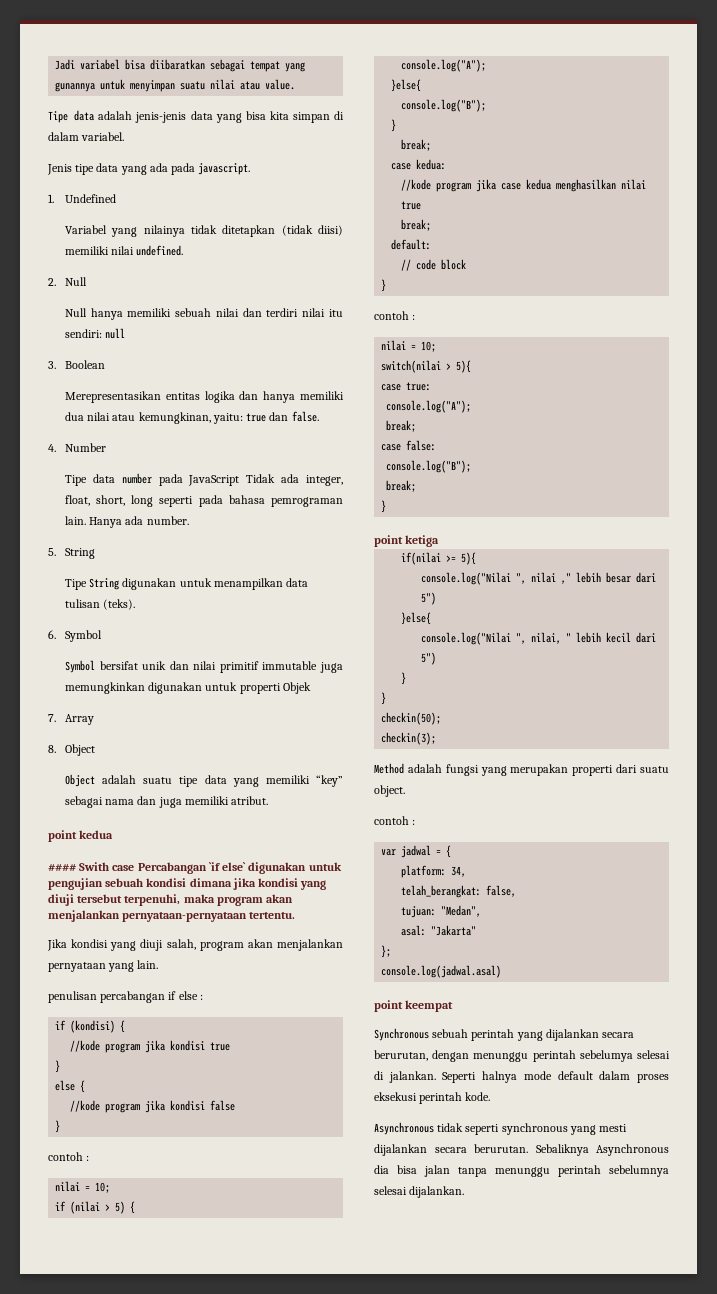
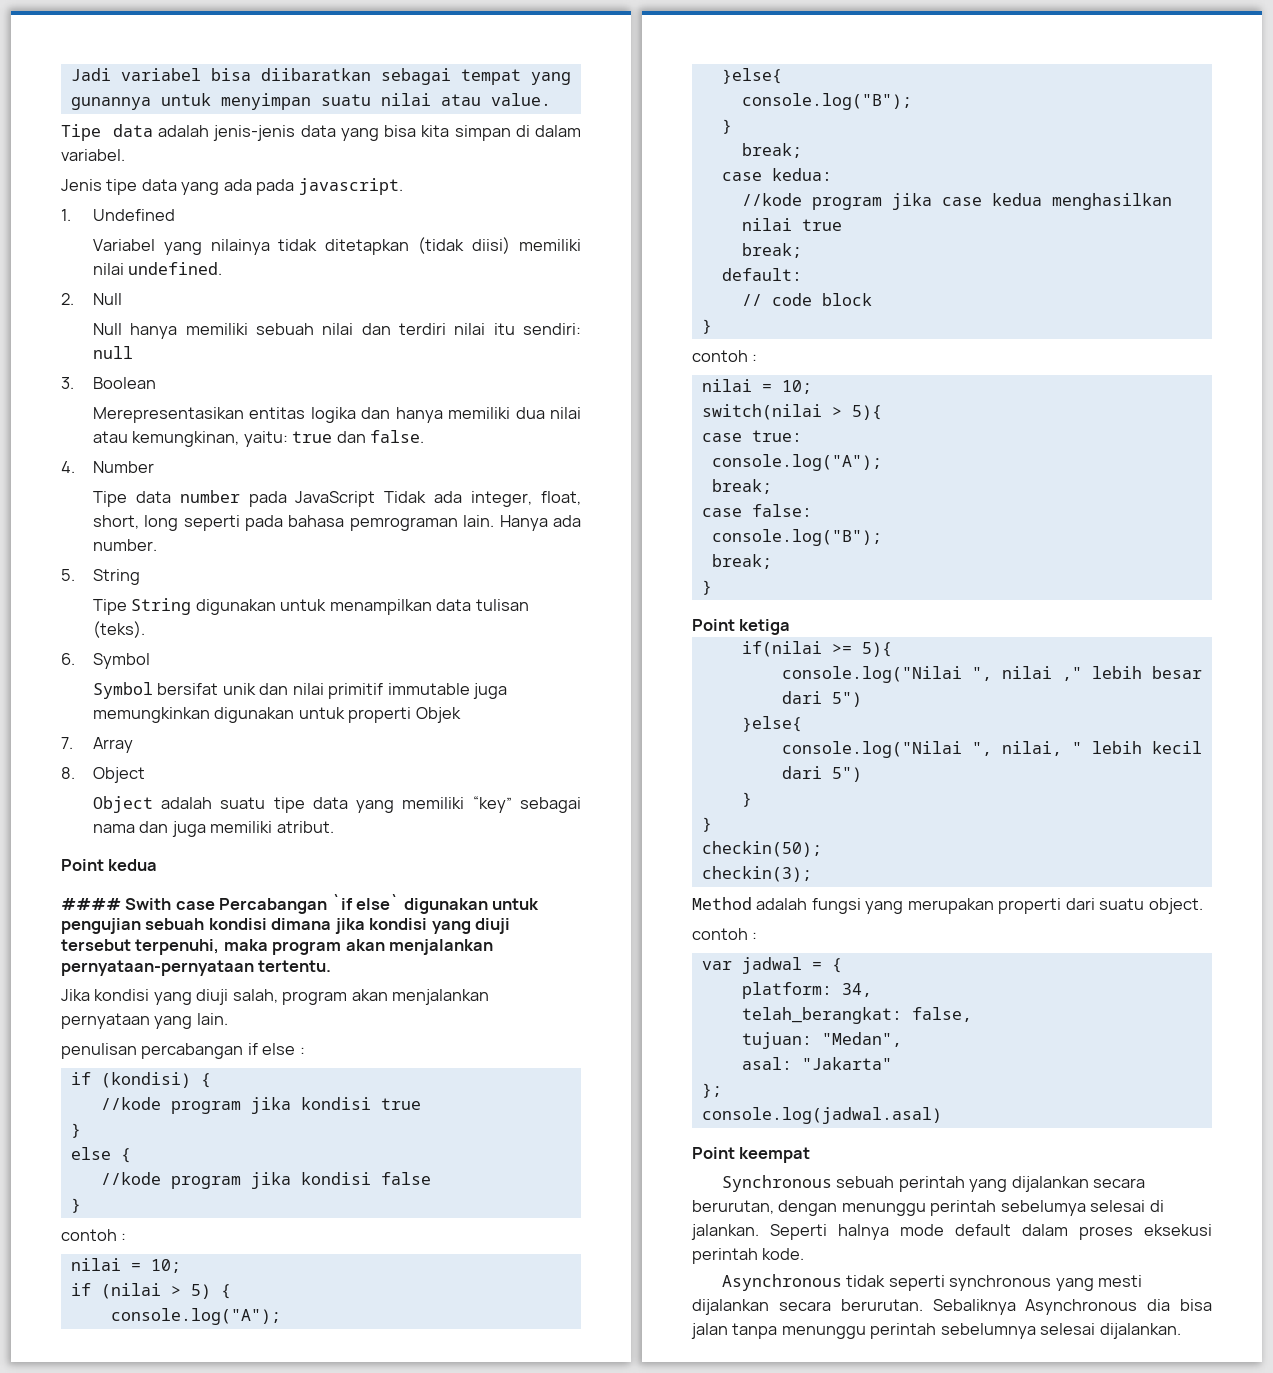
[48,830,77,842] point -> [61,859,104,871] Point
[374,535,403,547] point -> [692,619,735,631] Point
[374,1000,403,1012] point -> [692,1147,735,1159] Point

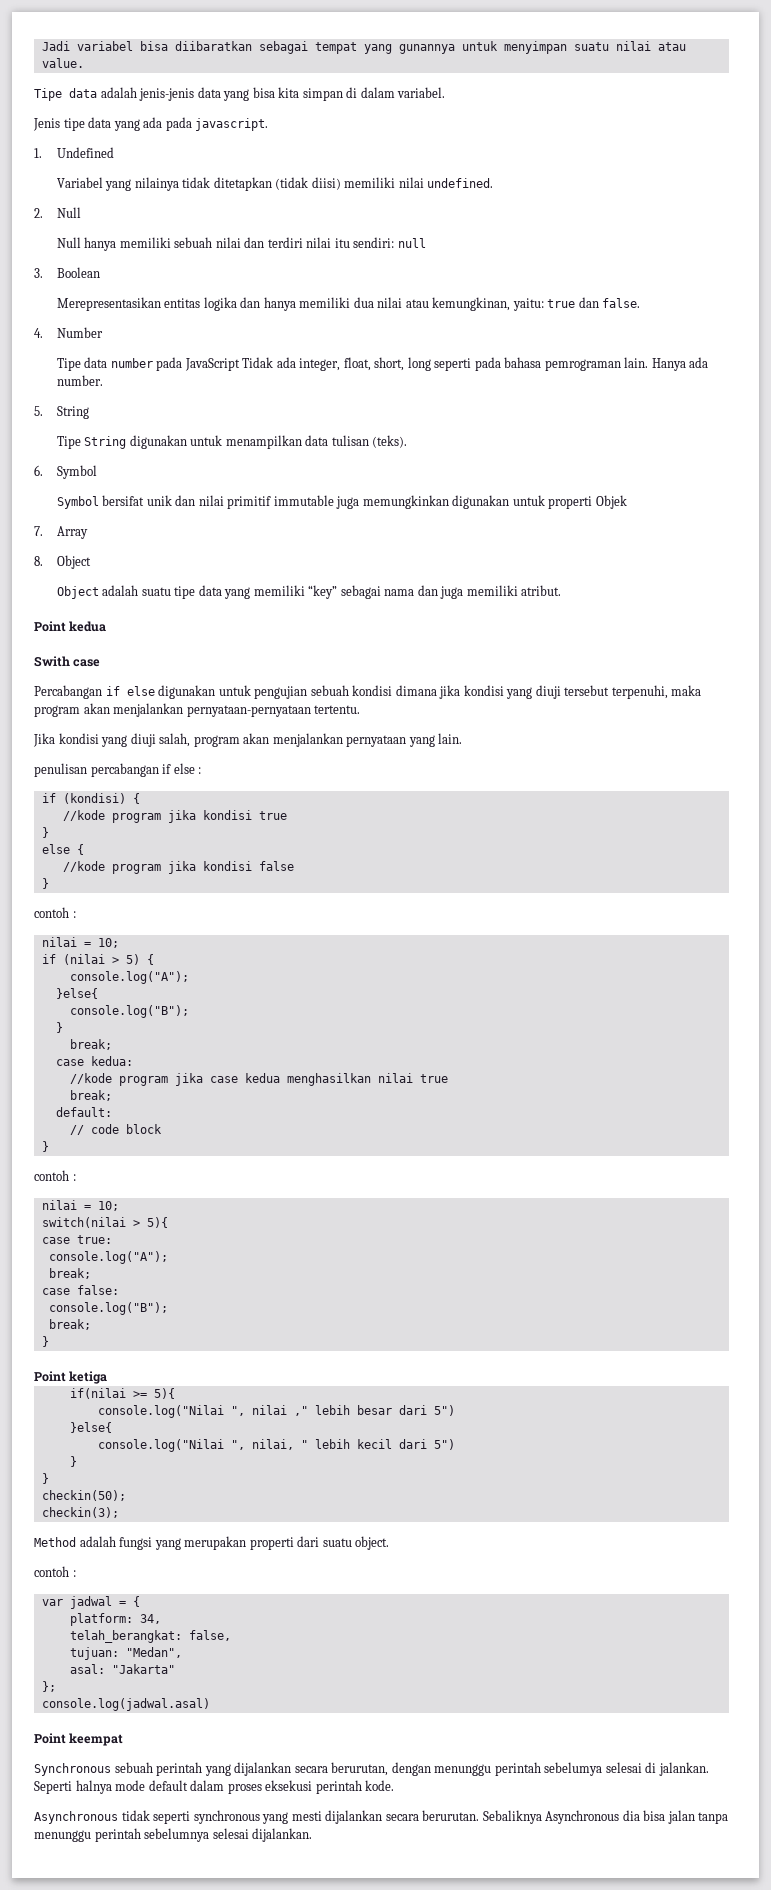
[61,898,121,910] #### -> (107, 626) none
[219,894,400,914] Percabangan `if else` -> [34,685,155,699] // Percabangan if else

